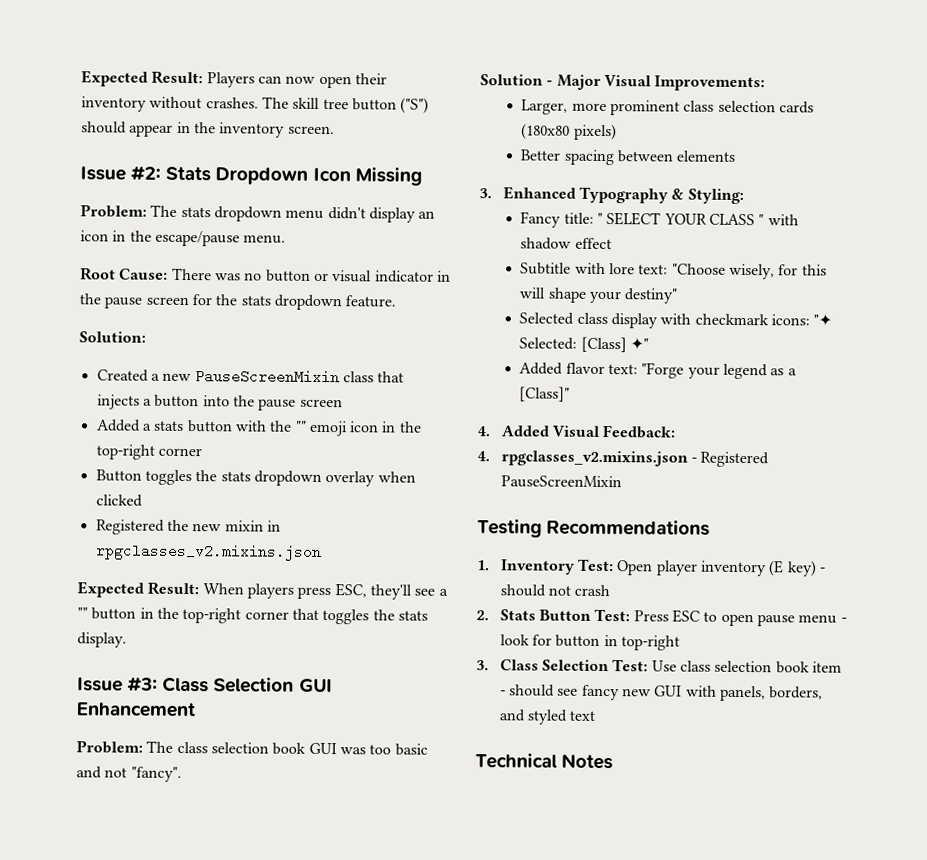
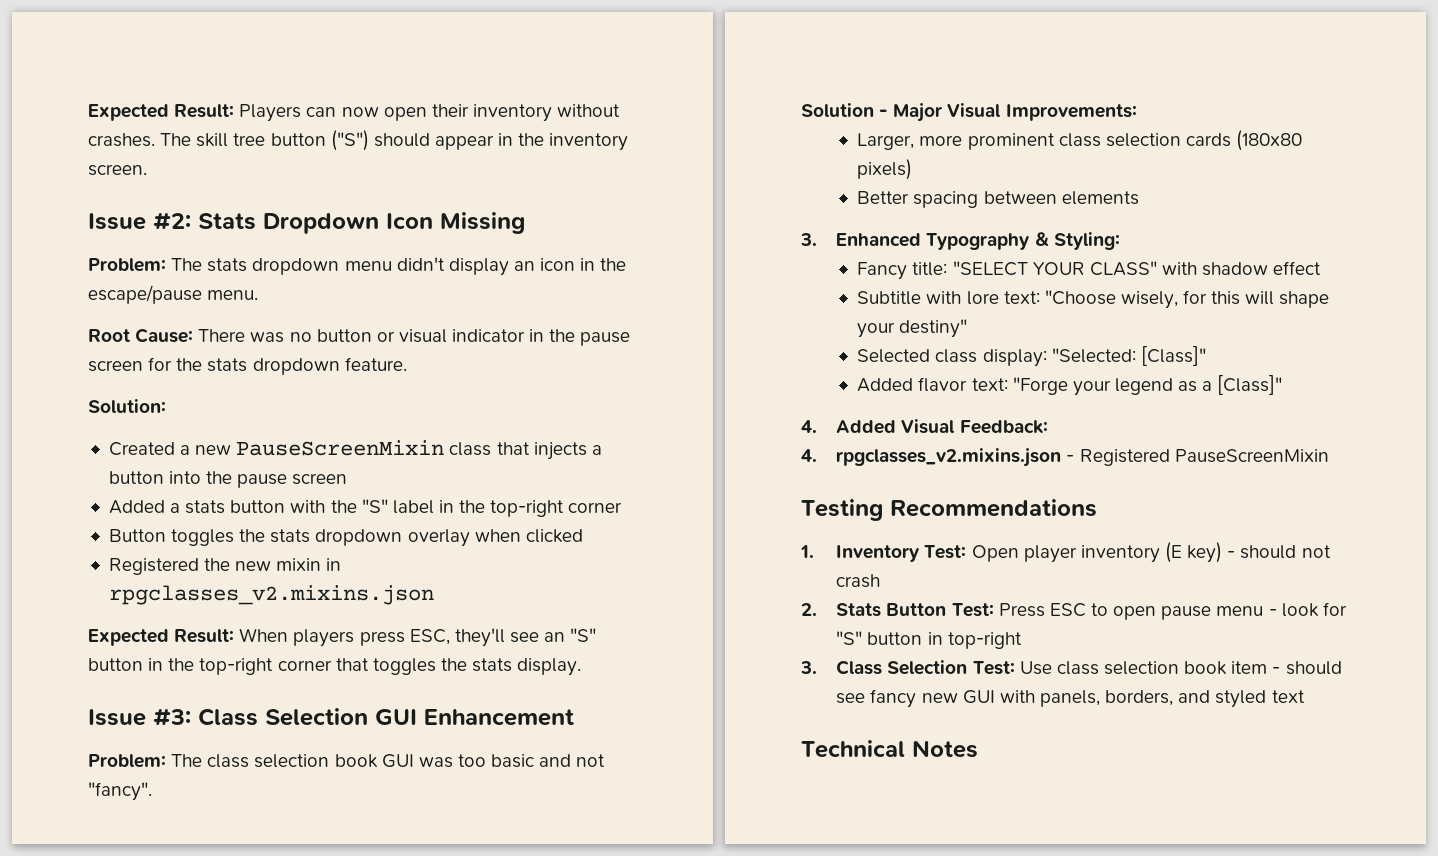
[294,420,380,437] "" emoji icon -> [361,499,434,514] "S" label
[438,588,448,596] [77,607,88,619] a "" -> [544,628,597,642] an "S"
[597,212,765,226] " SELECT YOUR CLASS " -> [952,261,1157,276] "SELECT YOUR CLASS"
[611,313,833,329] [519,336,650,353] display with checkmark icons: "✦ Selected: [Class] ✦" -> [982,346,1206,367] display: "Selected: [Class]"
(553, 640) none -> [836,631,863,645] "S"

